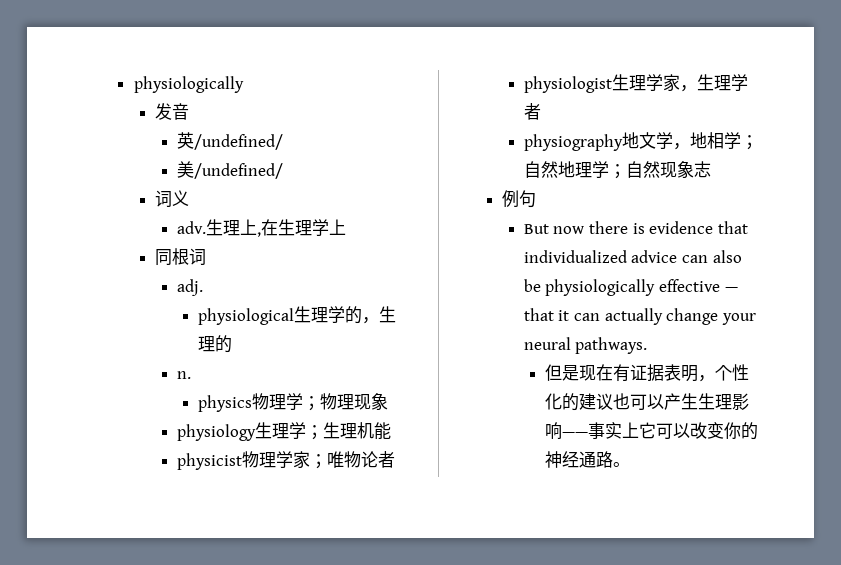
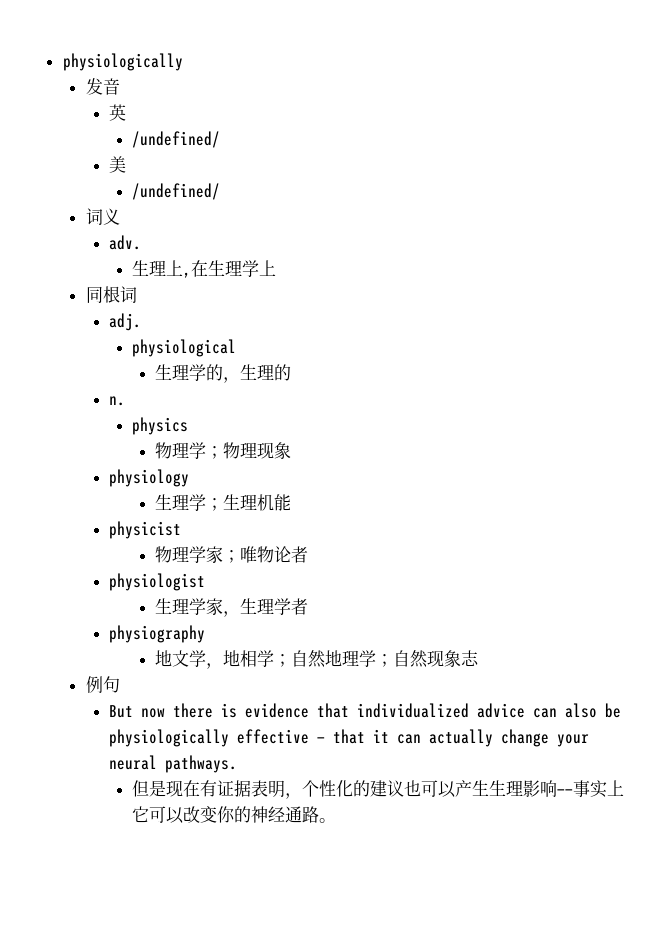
(194, 140) none -> (126, 112) //
(194, 169) none -> (126, 164) //
(206, 227) none -> (141, 242) //
(295, 316) none -> (236, 348) //
(253, 403) none -> (188, 426) //
(256, 432) none -> (189, 478) //
(242, 461) none -> (181, 530) //
(612, 84) none -> (205, 582) //
(623, 142) none -> (205, 634) //

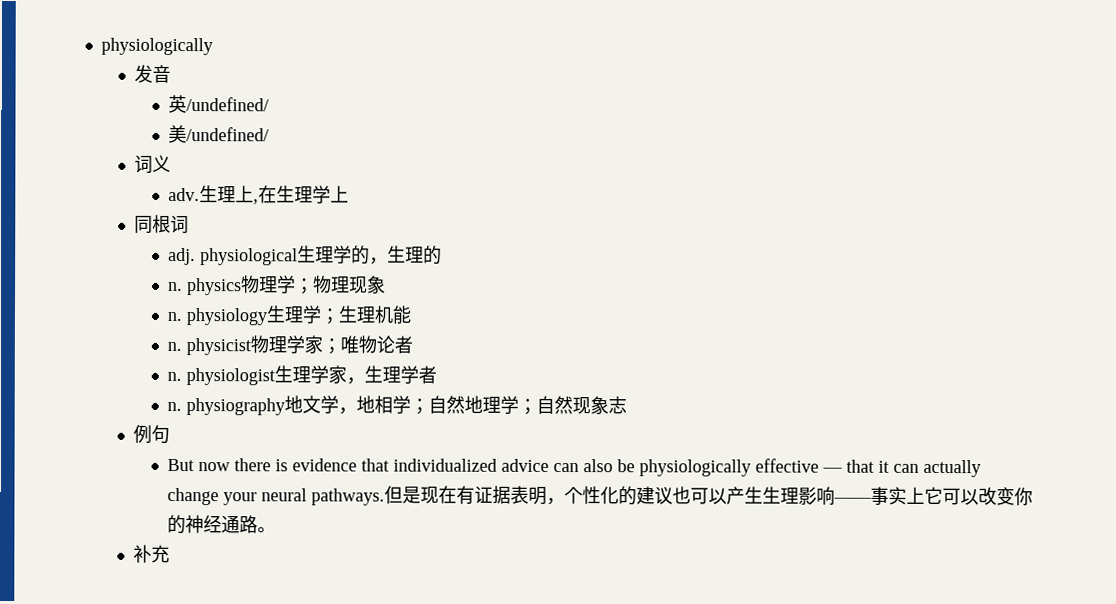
(126, 112) // -> (188, 104) none
(126, 164) // -> (188, 134) none
(141, 242) // -> (201, 194) none
(141, 322) // -> (197, 256) none
(236, 348) // -> (299, 257) none
(125, 401) // -> (184, 286) none
(188, 426) // -> (243, 287) none
(292, 450) none -> [167,311,183,322] n.
(189, 478) // -> (268, 317) none
(292, 502) none -> [167,341,183,352] n.
(181, 530) // -> (252, 347) none
(309, 554) none -> [167,371,183,382] n.
(205, 582) // -> (276, 377) none
(309, 606) none -> [167,401,183,412] n.
(205, 634) // -> (286, 407) none
(237, 764) // -> (386, 497) none
(336, 820) none -> [133,544,171,563] // 补充

